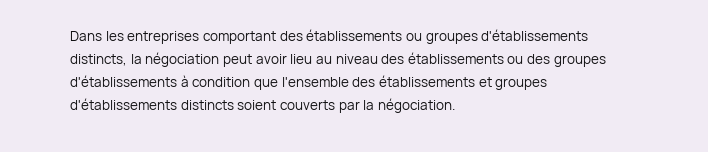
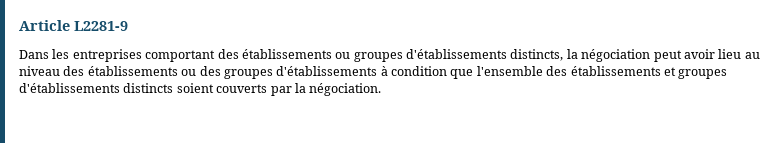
(70, 36) none -> [19,20,128,31] Article L2281-9 //

